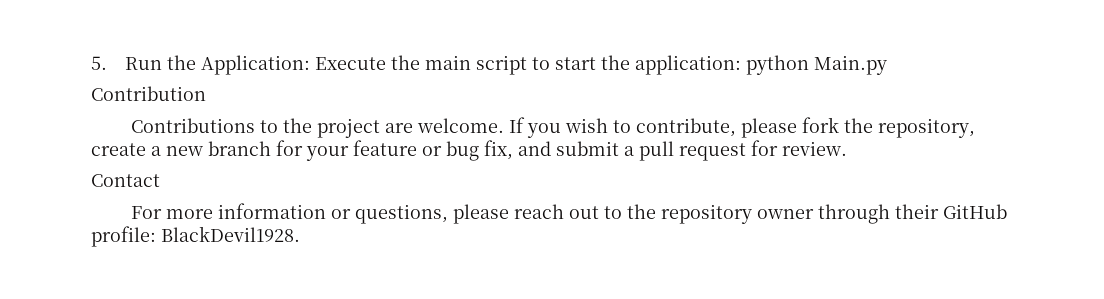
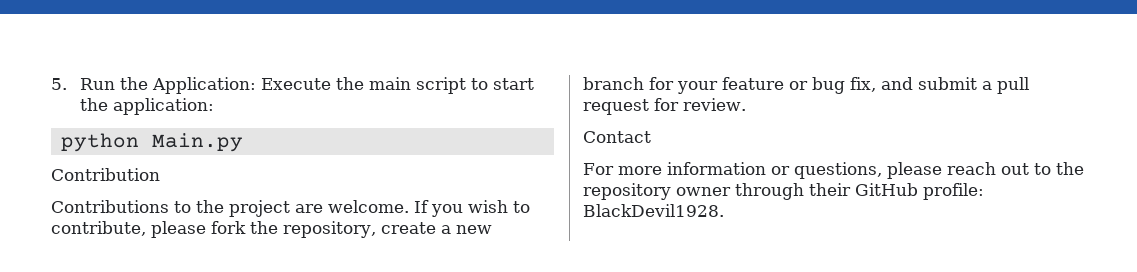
(741, 65) none -> (215, 106) //

